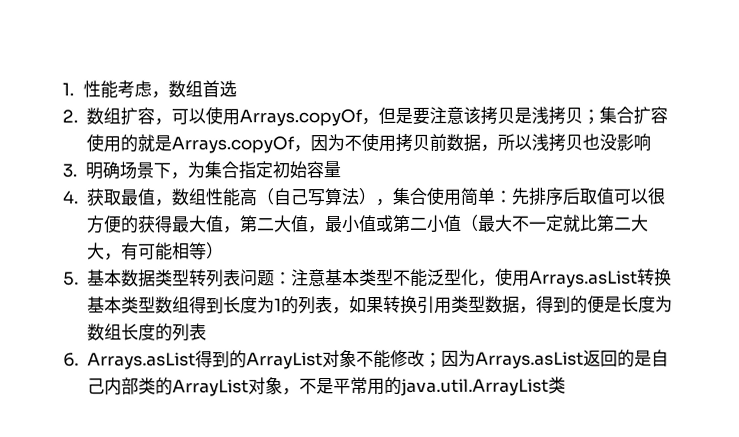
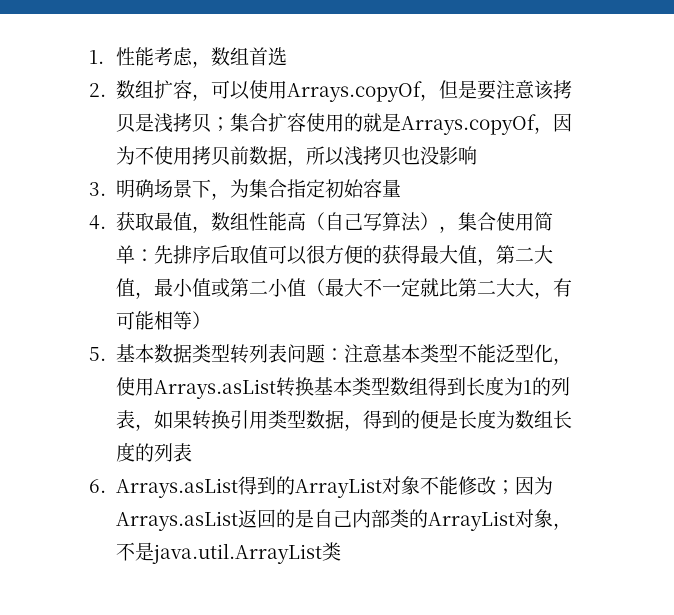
[332,376,402,396] 平常用的 -> (154, 551) none

